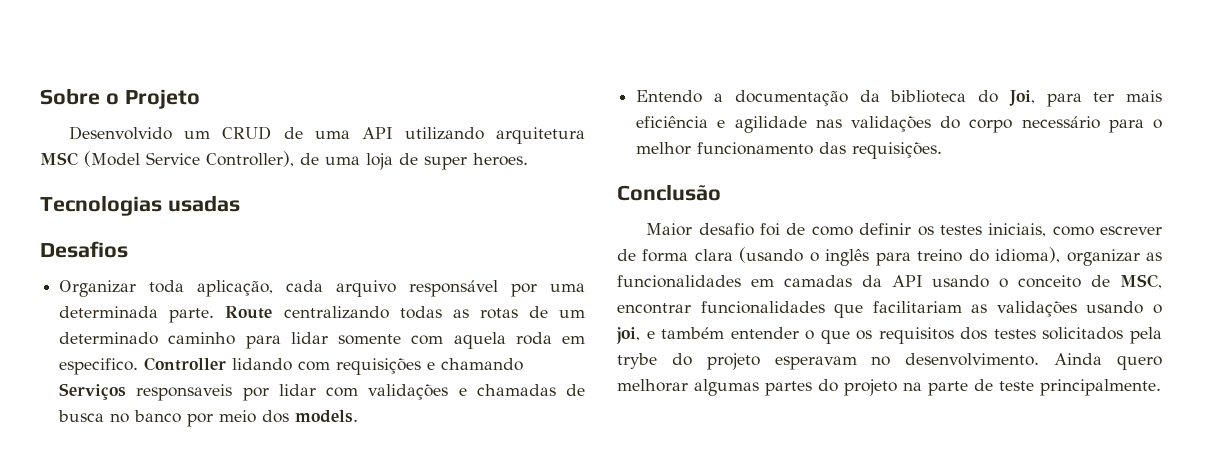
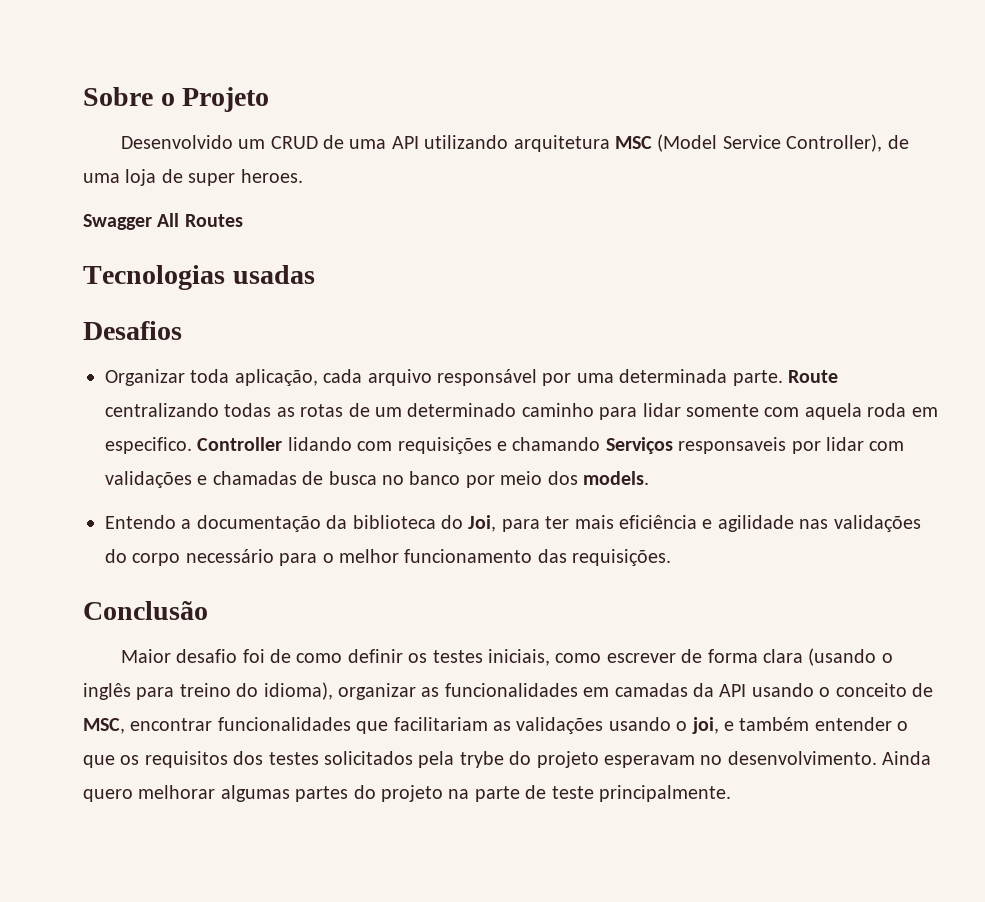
(528, 159) none -> [83,213,243,230] // Swagger All Routes

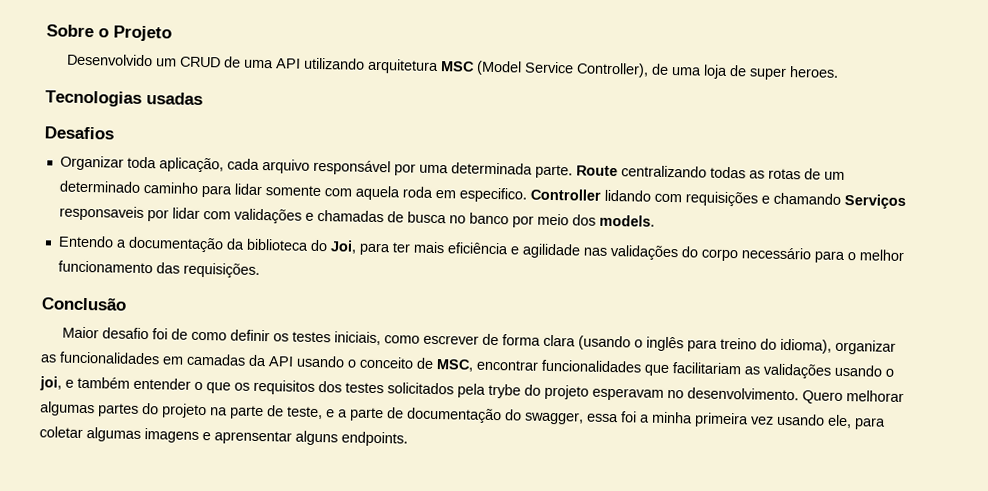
[83,213,243,230] // Swagger All Routes -> (840, 72) none
[882,751,932,765] [83,789,133,802] Ainda quero -> [802,390,843,404] Quero
[551,785,731,802] teste principalmente. -> [287,406,886,430] [39,426,408,447] teste, e a parte de documentação do swagger, essa foi a minha primeira vez usando ele, para coletar algumas imagens e aprensentar alguns endpoints.

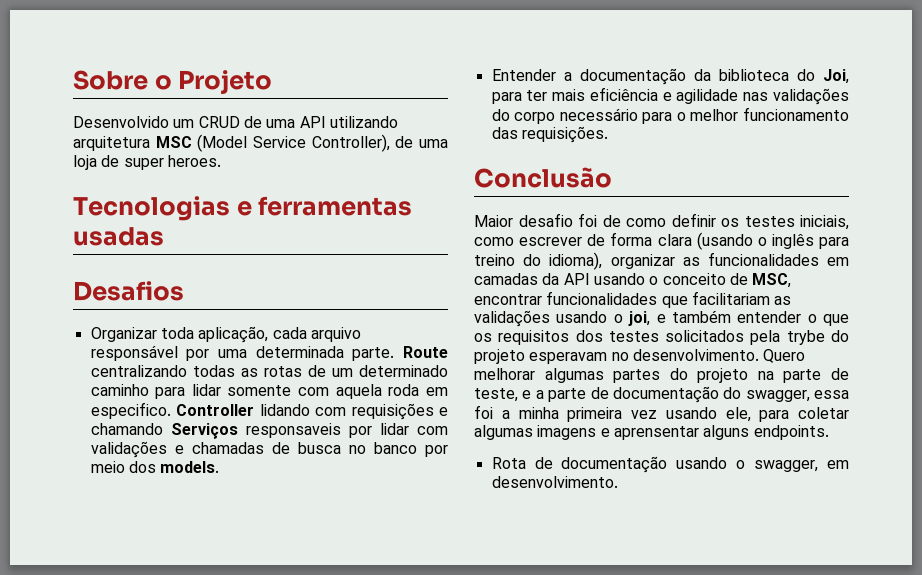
(142, 98) none -> [236,196,413,216] e ferramentas
[57,235,114,248] Entendo -> [491,69,556,81] Entender
(408, 439) none -> [491,456,849,473] [491,476,618,488] // Rota de documentação usando o swagger, em desenvolvimento.

